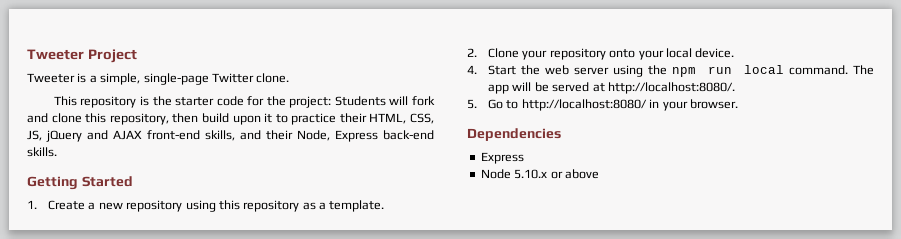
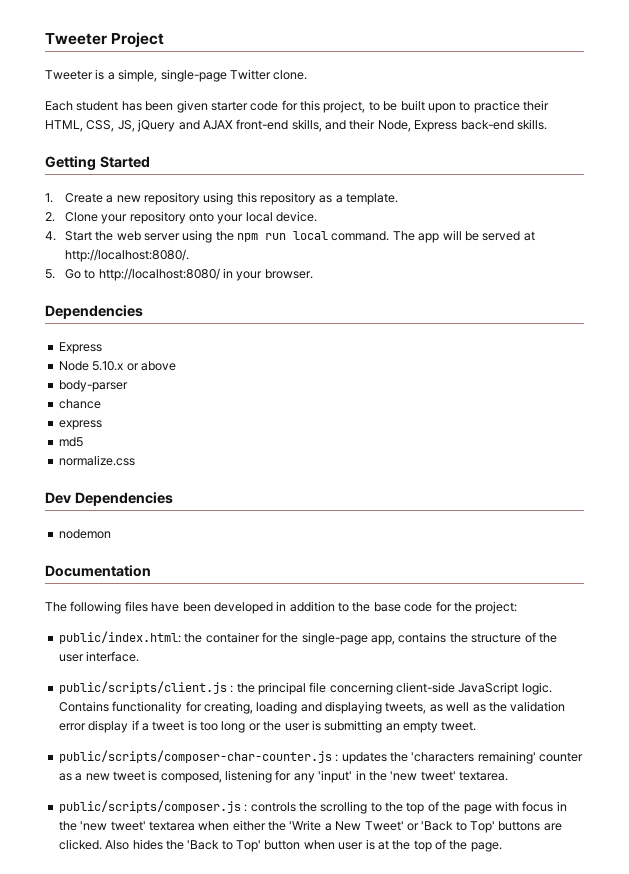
[53,96,435,108] [27,113,273,125] This repository is the starter code for the project: Students will fork and clone this repository, then build upon it -> [45,100,456,113] Each student has been given starter code for this project, to be built upon
(599, 174) none -> [58,380,128,392] [58,399,101,409] [58,420,102,430] [58,437,83,447] [58,455,135,466] [45,492,173,506] [58,529,111,539] [45,565,151,577] [45,601,518,614] [58,631,557,645] [58,651,140,662] [58,681,552,695] [58,701,566,714] [58,720,477,733] [58,750,583,764] [58,770,508,783] [58,800,567,814] [58,820,562,833] [58,839,502,852] // body-parser // chance // express // md5 // normalize.css // Dev Dependencies // nodemon // Documentation // The following files have been developed in addition to the base code for the project: // public/index.html: the container for the single-page app, contains the structure of the user interface. // public/scripts/client.js : the principal file concerning client-side JavaScript logic. Contains functionality for creating, loading and displaying tweets, as well as the validation error display if a tweet is too long or the user is submitting an empty tweet. // public/scripts/composer-char-counter.js : updates the 'characters remaining' counter as a new tweet is composed, listening for any 'input' in the 'new tweet' textarea. // public/scripts/composer.js : controls the scrolling to the top of the page with focus in the 'new tweet' textarea when either the 'Write a New Tweet' or 'Back to Top' buttons are clicked. Also hides the 'Back to Top' button when user is at the top of the page.

